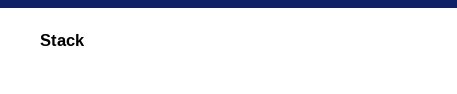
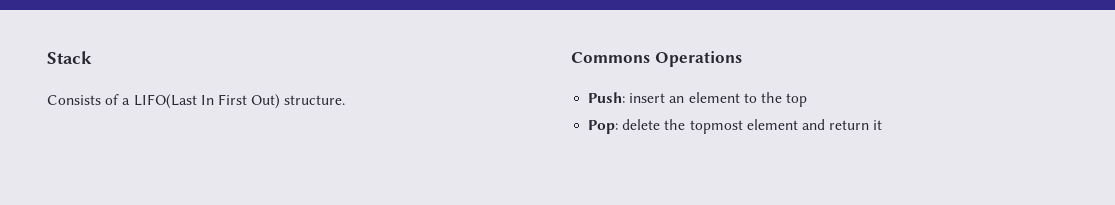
(85, 40) none -> [47,94,346,109] [571,51,742,67] [588,92,808,107] [588,119,883,134] // Consists of a LIFO(Last In First Out) structure. // Commons Operations // Push: insert an element to the top // Pop: delete the topmost element and return it

